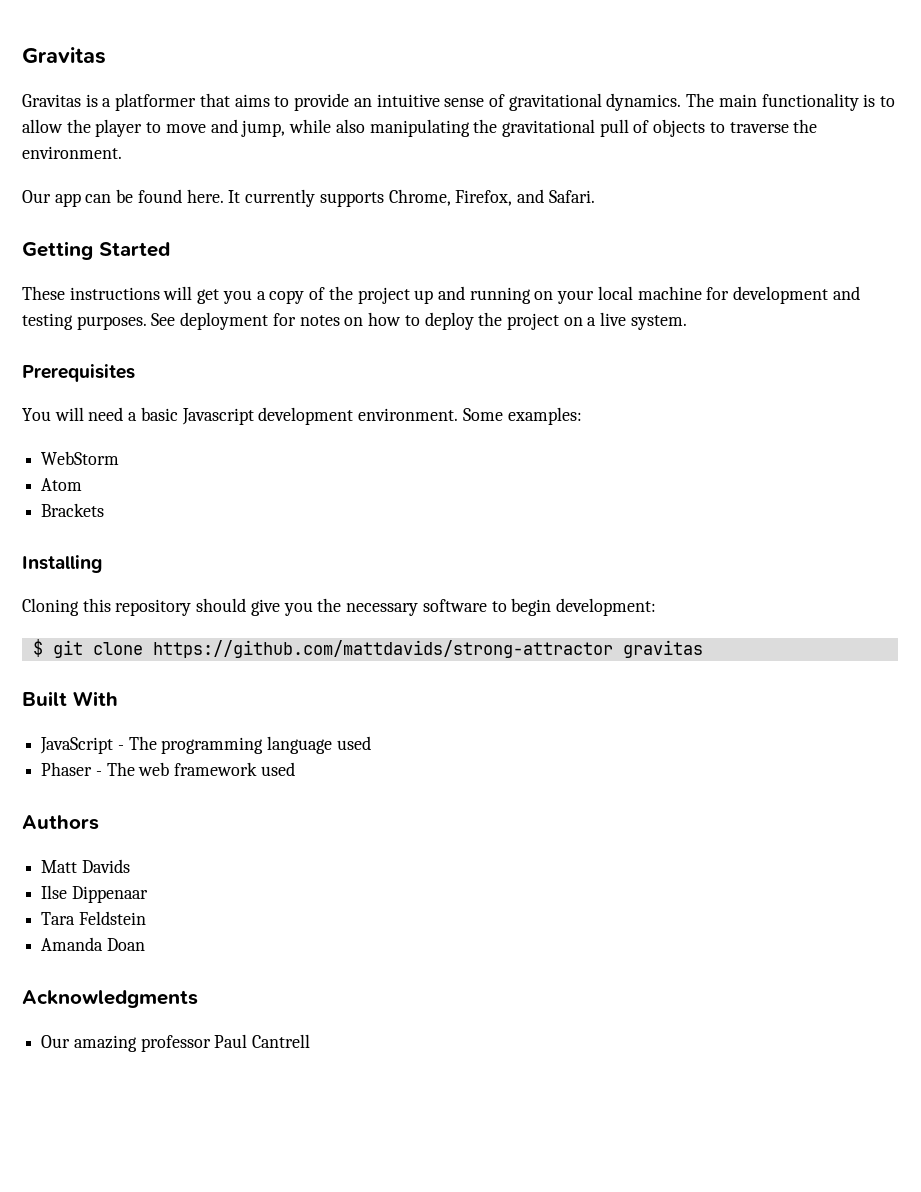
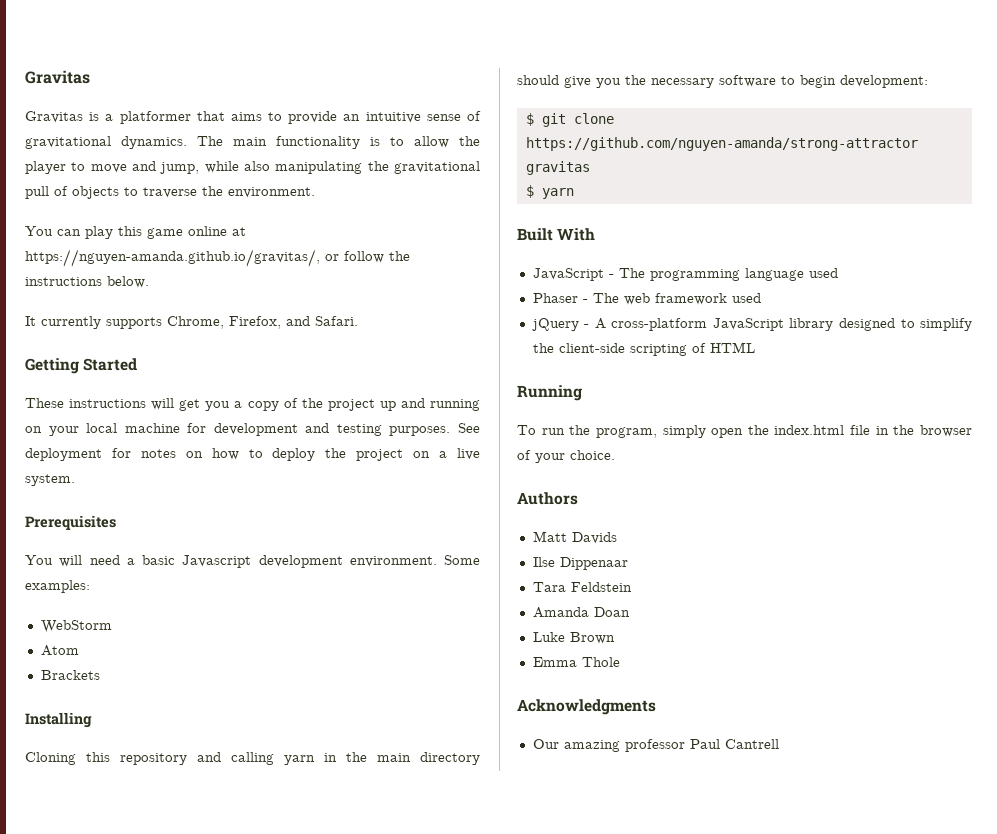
[22,189,224,207] Our app can be found here. -> [25,226,246,239] [25,249,410,267] [25,276,149,288] You can play this game online at https://nguyen-amanda.github.io/gravitas/, or follow the instructions below. //
(192, 607) none -> [197,752,480,765] and calling yarn in the main directory
[152,640,613,658] https://github.com/mattdavids/strong-attractor -> [525,137,918,151] https://github.com/nguyen-amanda/strong-attractor
(703, 649) none -> [525,185,574,199] // $ yarn
(295, 769) none -> [531,318,973,331] [532,342,755,356] [517,385,582,401] [517,425,972,438] [517,450,615,463] // jQuery - A cross-platform JavaScript library designed to simplify the client-side scripting of HTML // Running // To run the program, simply open the index.html file in the browser of your choice.
(145, 944) none -> [532,632,615,644] [532,657,620,667] // Luke Brown // Emma Thole

